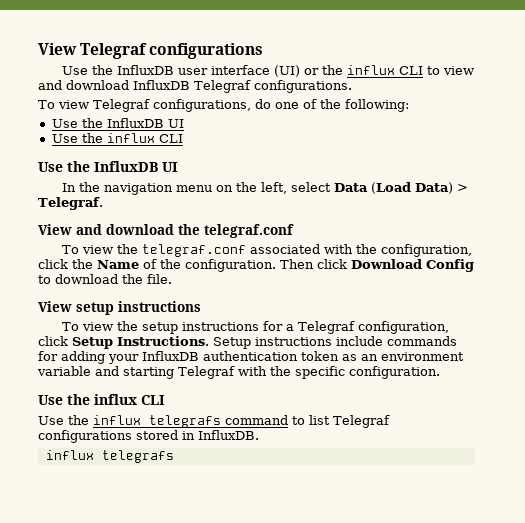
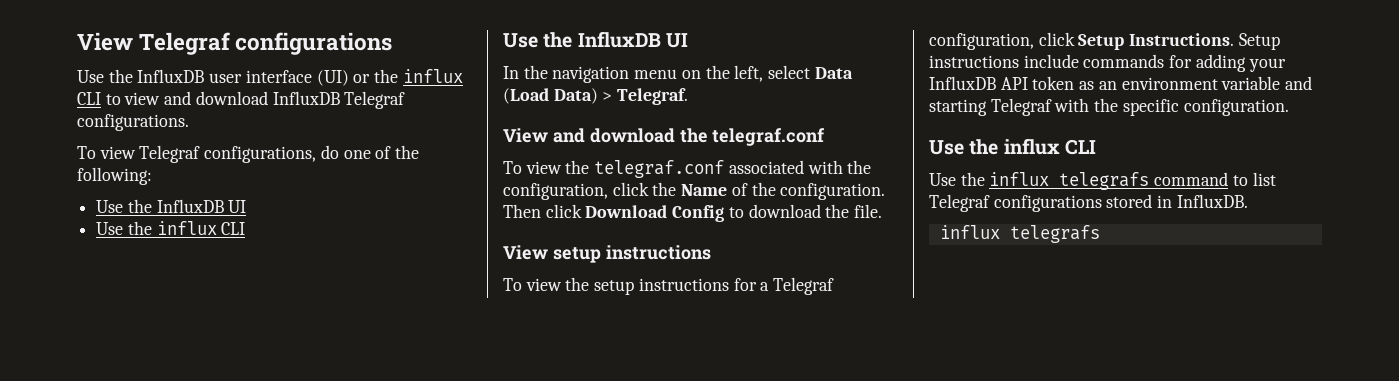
[203,351,298,361] authentication -> [1000,77,1028,90] API

